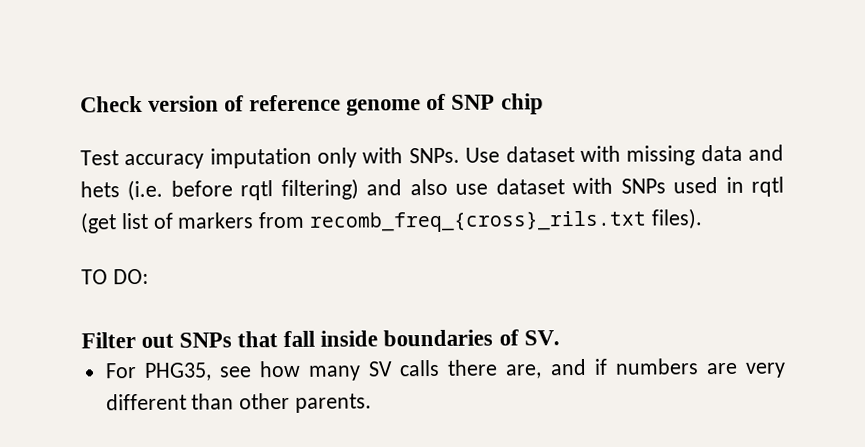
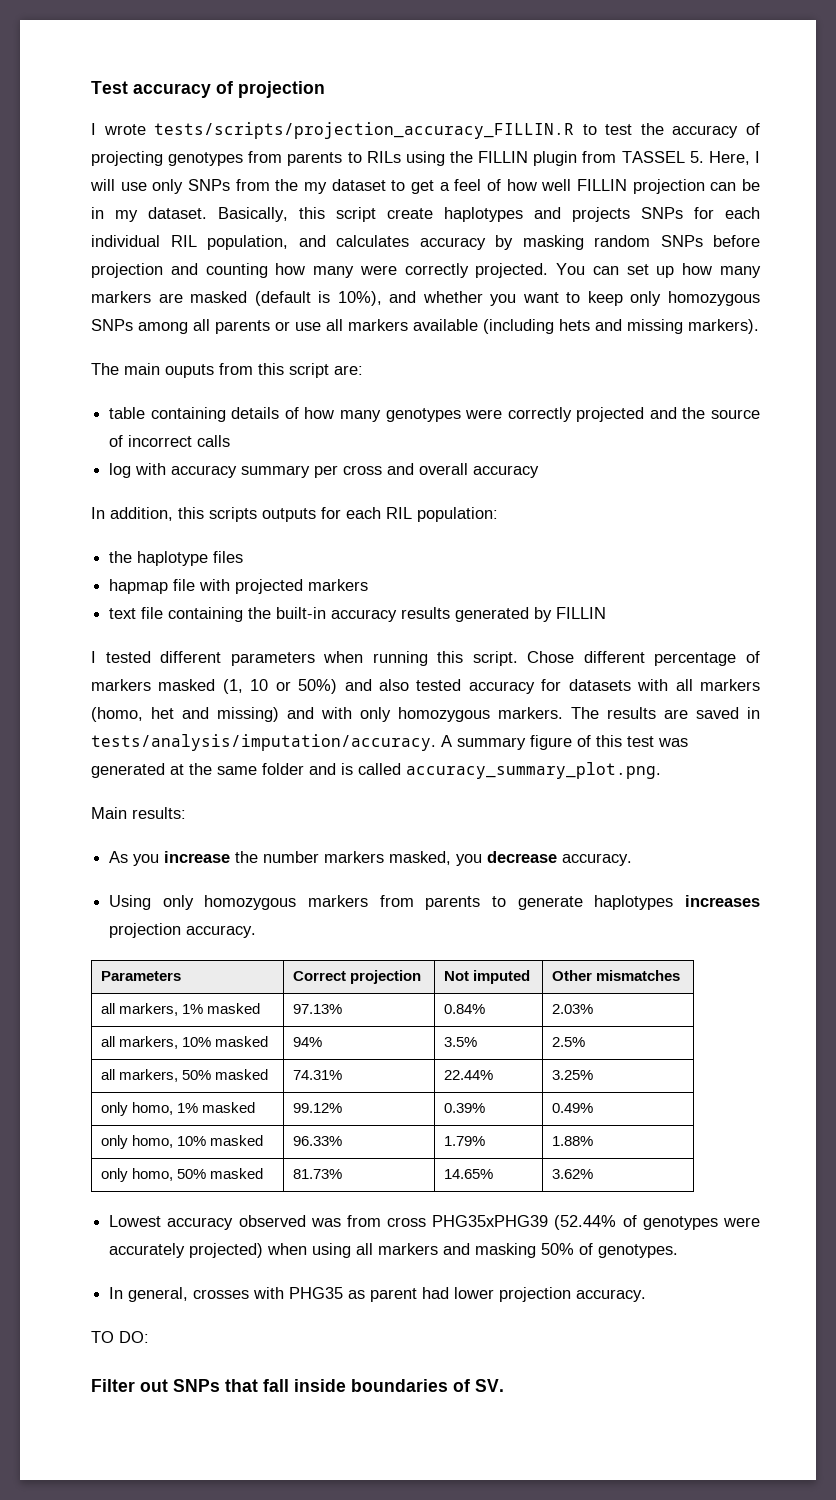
[80,93,544,116] [80,144,785,170] [80,176,784,202] [80,208,703,234] Check version of reference genome of SNP chip // Test accuracy imputation only with SNPs. Use dataset with missing data and hets (i.e. before rqtl filtering) and also use dataset with SNPs used in rqtl (get list of markers from recomb_freq_{cross}_rils.txt files). -> [91,81,325,98] [91,122,760,139] [91,151,760,166] [90,179,760,194] [91,207,760,222] [91,235,760,250] [91,263,761,278] [91,291,761,306] [91,319,759,334] [91,363,363,378] [109,407,760,422] [109,435,231,447] [109,463,540,478] [91,507,498,522] [109,551,244,566] [109,579,369,594] [109,607,607,622] [91,651,760,666] [91,679,761,694] [91,707,760,722] [91,734,688,751] [91,762,661,779] [91,807,186,819] [109,851,633,866] [109,895,760,910] [109,923,257,938] [101,971,182,981] [293,970,422,984] [444,970,531,984] [552,970,681,981] [101,1003,261,1016] [293,1004,343,1014] [444,1004,486,1014] [552,1004,594,1014] [101,1036,269,1049] [293,1037,323,1047] [444,1037,478,1047] [552,1037,586,1047] [101,1069,269,1082] [293,1070,343,1080] [444,1070,494,1080] [552,1070,594,1080] [101,1102,256,1116] [293,1103,343,1113] [444,1103,486,1113] [552,1103,594,1113] [101,1135,264,1149] [293,1136,343,1146] [444,1136,486,1146] [552,1136,594,1146] [101,1168,264,1182] [293,1169,343,1179] [444,1169,494,1179] [552,1169,594,1179] [109,1215,760,1230] [109,1243,679,1258] [109,1287,647,1302] Test accuracy of projection // I wrote tests/scripts/projection_accuracy_FILLIN.R to test the accuracy of projecting genotypes from parents to RILs using the FILLIN plugin from TASSEL 5. Here, I will use only SNPs from the my dataset to get a feel of how well FILLIN projection can be in my dataset. Basically, this script create haplotypes and projects SNPs for each individual RIL population, and calculates accuracy by masking random SNPs before projection and counting how many were correctly projected. You can set up how many markers are masked (default is 10%), and whether you want to keep only homozygous SNPs among all parents or use all markers available (including hets and missing markers). // The main ouputs from this script are: // table containing details of how many genotypes were correctly projected and the source of incorrect calls // log with accuracy summary per cross and overall accuracy // In addition, this scripts outputs for each RIL population: // the haplotype files // hapmap file with projected markers // text file containing the built-in accuracy results generated by FILLIN // I tested different parameters when running this script. Chose different percentage of markers masked (1, 10 or 50%) and also tested accuracy for datasets with all markers (homo, het and missing) and with only homozygous markers. The results are saved in tests/analysis/imputation/accuracy. A summary figure of this test was generated at the same folder and is called accuracy_summary_plot.png. // Main results: // As you increase the number markers masked, you decrease accuracy. // Using only homozygous markers from parents to generate haplotypes increases projection accuracy. // Parameters | Correct projection | Not imputed | Other mismatches // all markers, 1% masked | 97.13% | 0.84% | 2.03% // all markers, 10% masked | 94% | 3.5% | 2.5% // all markers, 50% masked | 74.31% | 22.44% | 3.25% // only homo, 1% masked | 99.12% | 0.39% | 0.49% // only homo, 10% masked | 96.33% | 1.79% | 1.88% // only homo, 50% masked | 81.73% | 14.65% | 3.62% // Lowest accuracy observed was from cross PHG35xPHG39 (52.44% of genotypes were accurately projected) when using all markers and masking 50% of genotypes. // In general, crosses with PHG35 as parent had lower projection accuracy.
[104,358,786,381] [105,392,373,413] // For PHG35, see how many SV calls there are, and if numbers are very different than other parents. -> (504, 1385) none

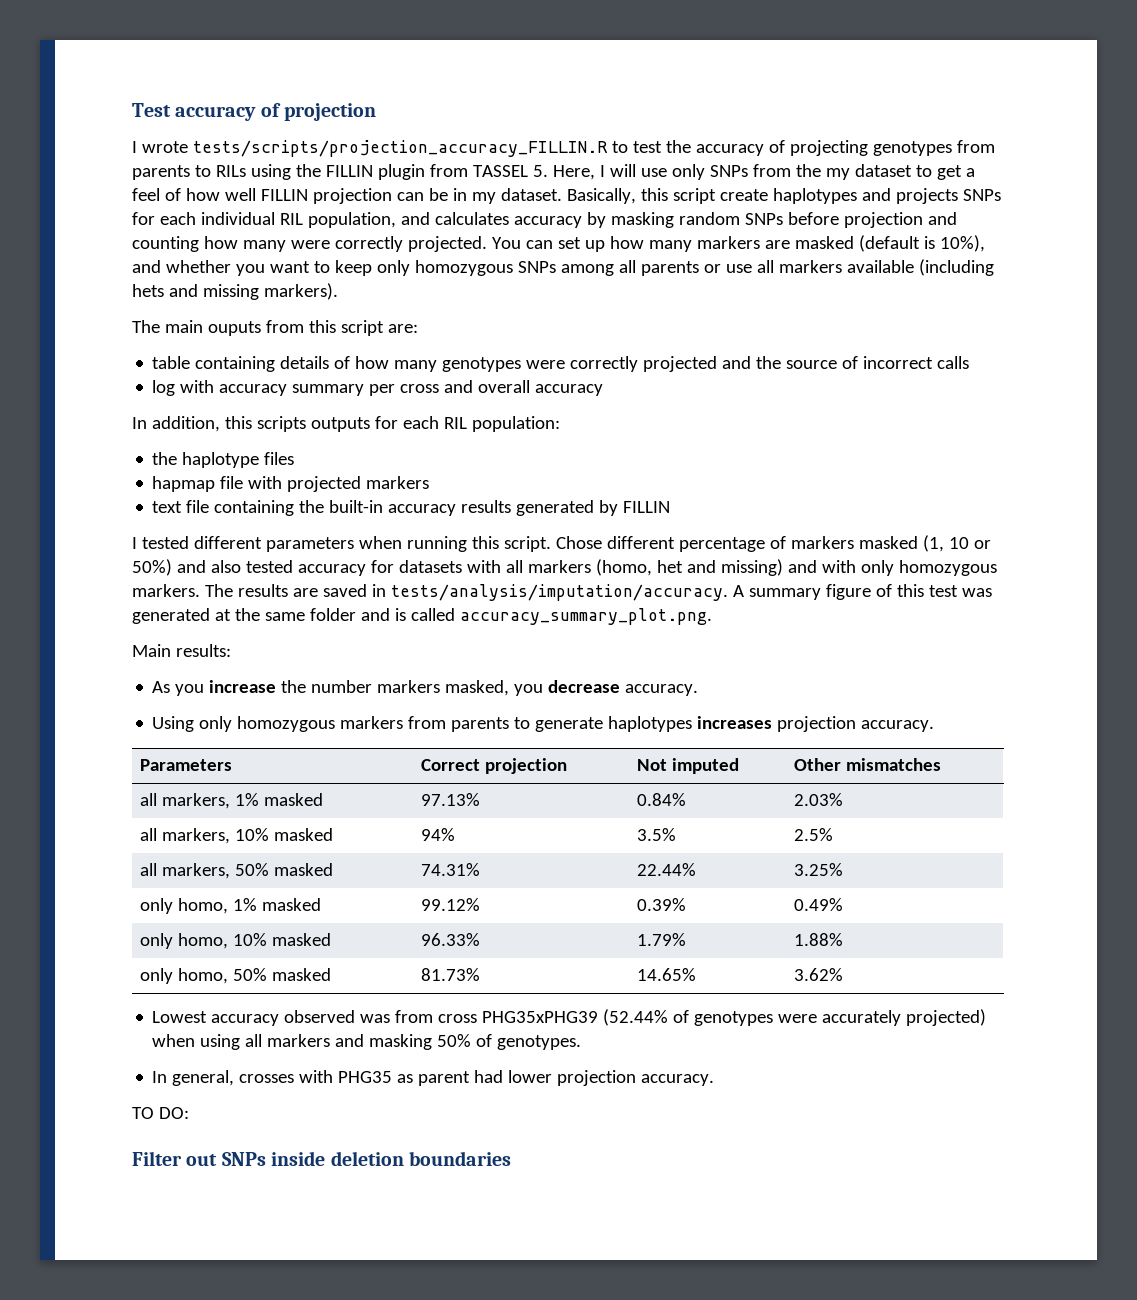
[225,1379,504,1392] that fall inside boundaries of SV. -> [271,1151,511,1166] inside deletion boundaries

